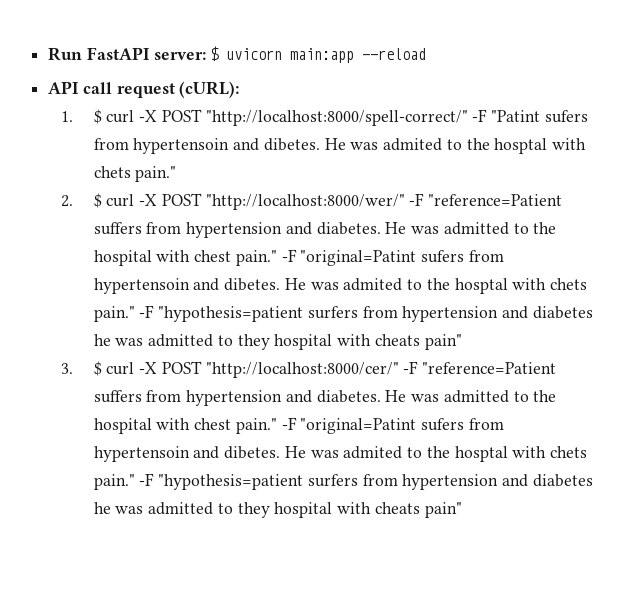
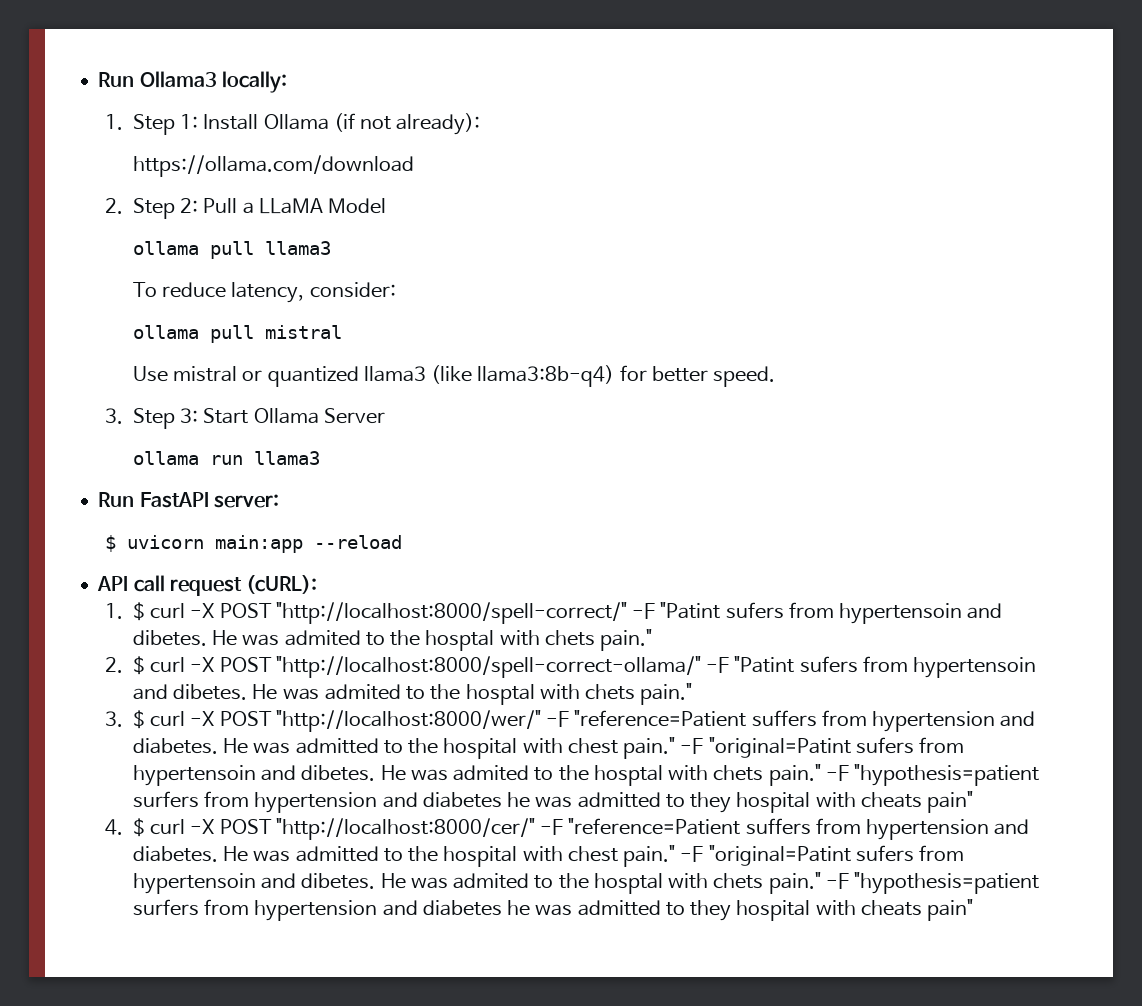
[48,47,83,61] Run -> [98,71,287,93] [104,113,481,135] [132,155,414,177] [104,198,387,219] [132,241,331,259] [132,282,396,303] [132,325,342,343] [132,365,776,387] [104,408,385,429] [132,451,320,465] [98,492,135,507] Run Ollama3 locally: // 1. Step 1: Install Ollama (if not already): // https://ollama.com/download // 2. Step 2: Pull a LLaMA Model // ollama pull llama3 // To reduce latency, consider: // ollama pull mistral // Use mistral or quantized llama3 (like llama3:8b-q4) for better speed. // 3. Step 3: Start Ollama Server // ollama run llama3 // Run
(206, 56) none -> (279, 501) //
(202, 199) none -> [275,656,1037,678] [132,683,693,705] [104,710,272,729] "http://localhost:8000/spell-correct-ollama/" -F "Patint sufers from hypertensoin and dibetes. He was admited to the hosptal with chets pain." // 3. $ curl -X POST
[61,363,74,374] 3. -> [104,819,123,835] 4.

